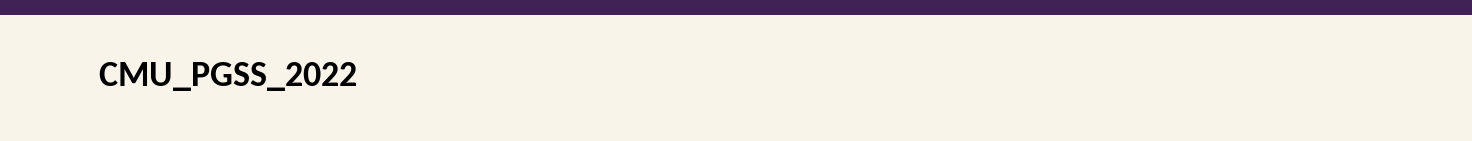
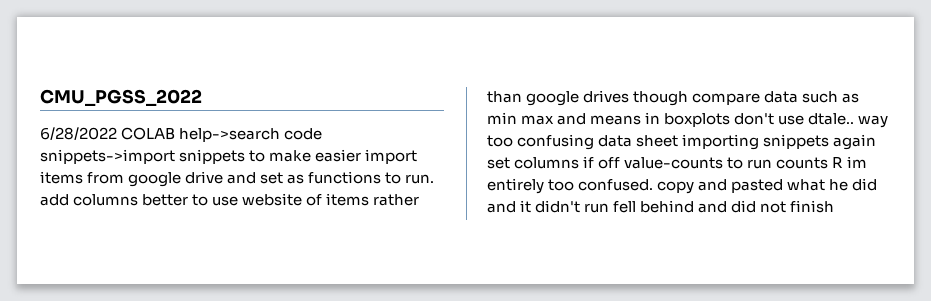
(357, 76) none -> [40,127,323,142] [40,149,418,164] [40,171,435,187] [40,193,420,206] [487,90,860,106] [487,112,889,128] [487,134,877,150] [487,156,868,169] [487,178,878,194] [487,200,835,213] // 6/28/2022 COLAB help->search code snippets->import snippets to make easier import items from google drive and set as functions to run. add columns better to use website of items rather than google drives though compare data such as min max and means in boxplots don't use dtale.. way too confusing data sheet importing snippets again set columns if off value-counts to run counts R im entirely too confused. copy and pasted what he did and it didn't run fell behind and did not finish

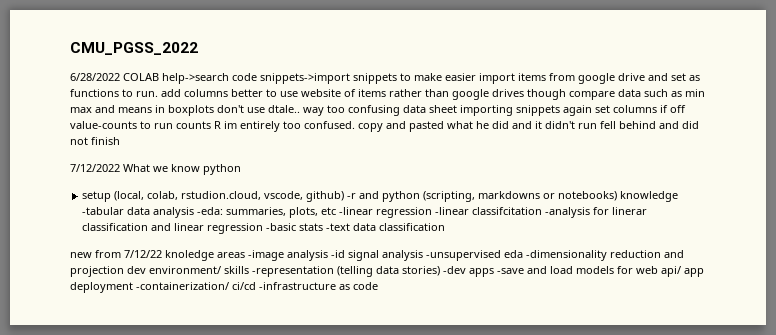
(835, 206) none -> [70,164,241,175] [82,191,679,202] [82,207,648,218] [82,223,446,234] [70,250,684,261] [70,266,704,277] [70,282,378,293] // 7/12/2022 What we know python // setup (local, colab, rstudion.cloud, vscode, github) -r and python (scripting, markdowns or notebooks) knowledge -tabular data analysis -eda: summaries, plots, etc -linear regression -linear classifcitation -analysis for linerar classification and linear regression -basic stats -text data classification // new from 7/12/22 knoledge areas -image analysis -id signal analysis -unsupervised eda -dimensionality reduction and projection dev environment/ skills -representation (telling data stories) -dev apps -save and load models for web api/ app deployment -containerization/ ci/cd -infrastructure as code

